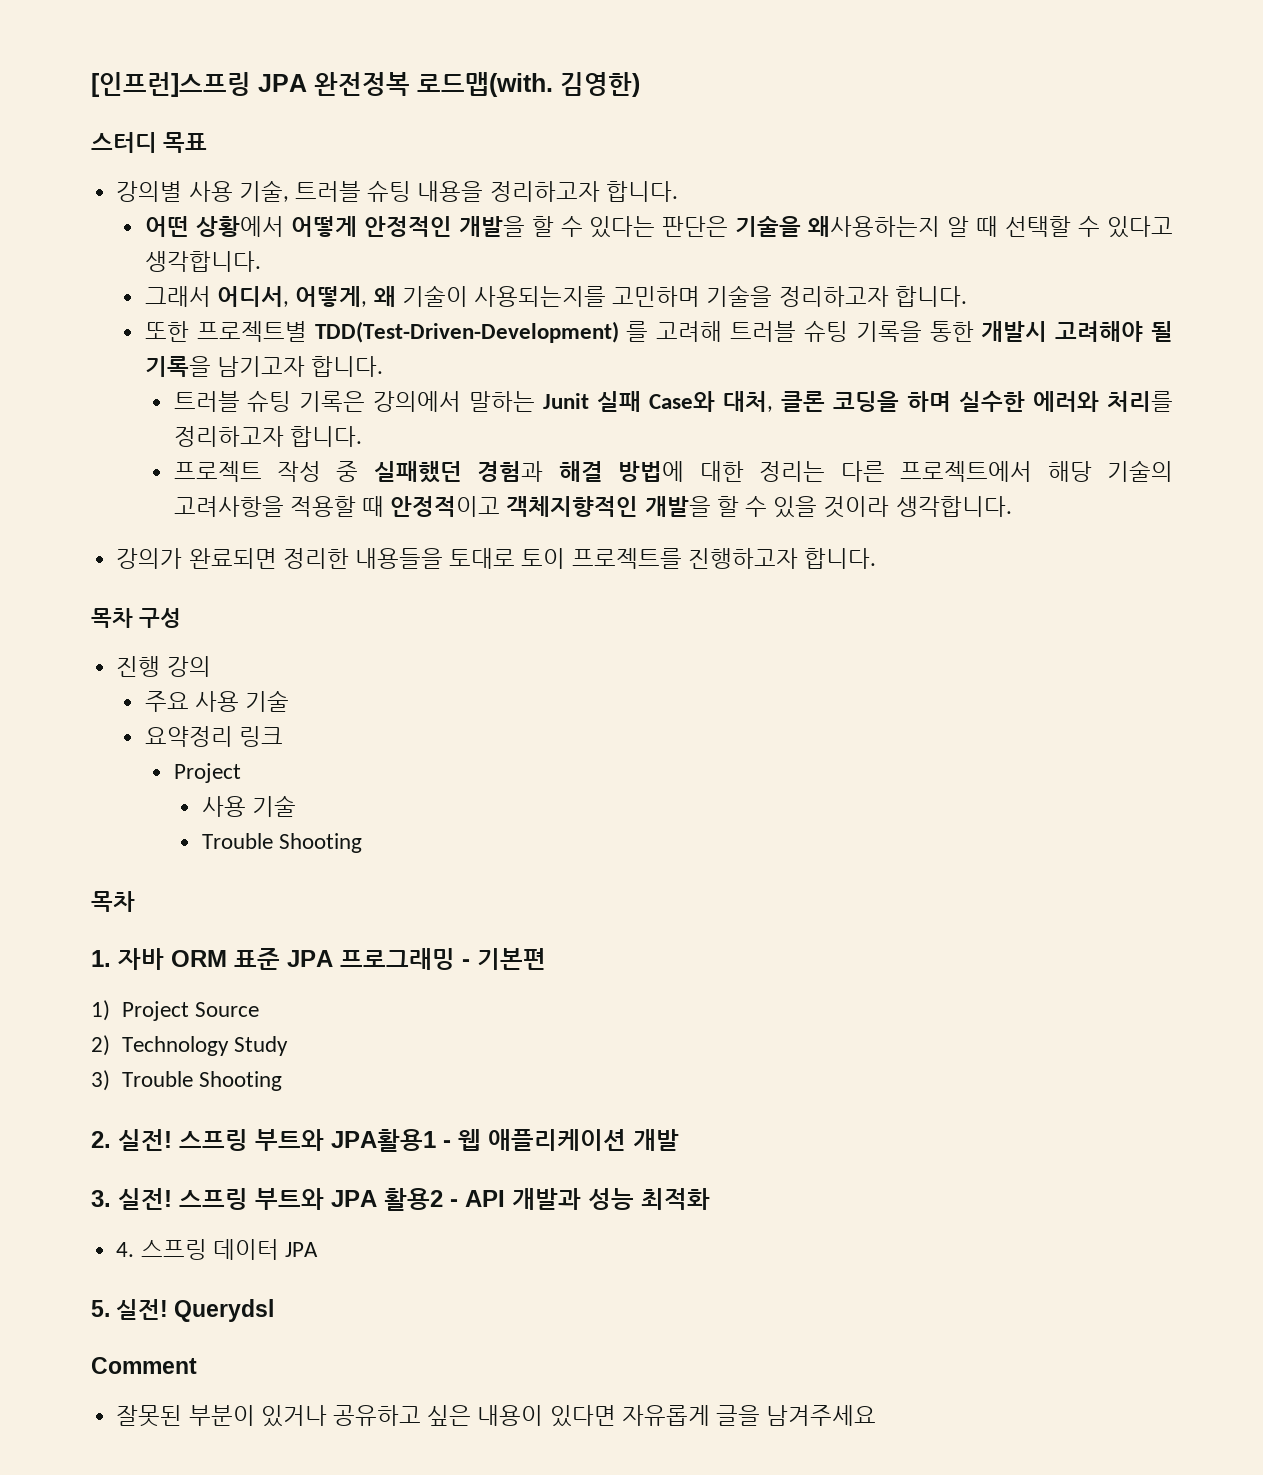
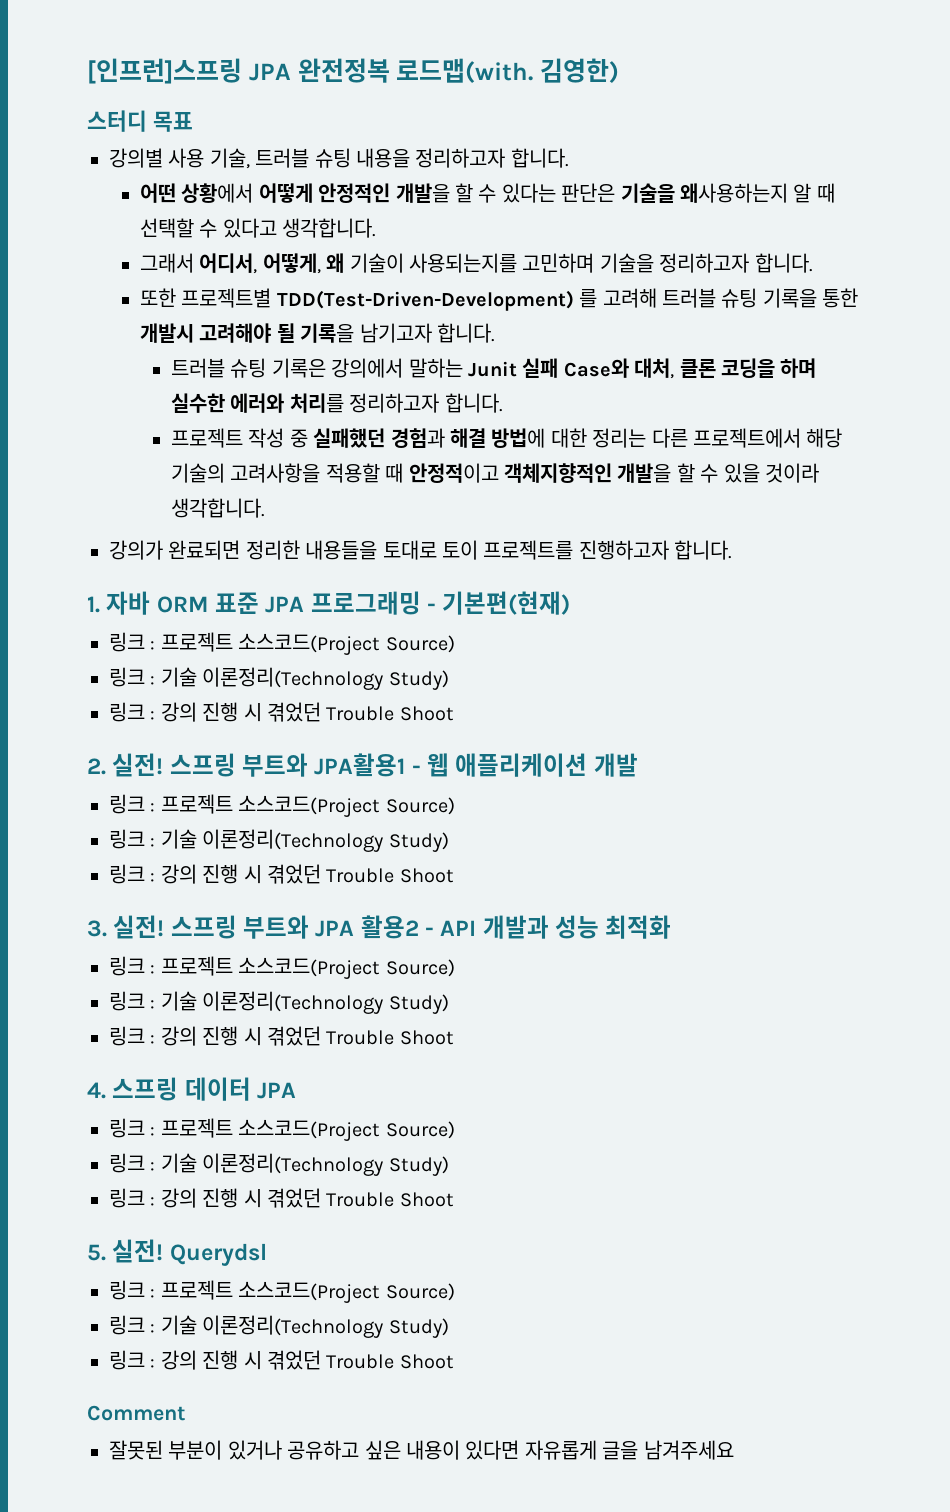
[91,608,181,628] [116,656,211,677] [144,690,290,712] [144,726,284,747] [173,763,241,783] [202,795,297,817] [202,833,363,853] [91,891,135,912] // 목차 구성 // 진행 강의 // 주요 사용 기술 // 요약정리 링크 // Project // 사용 기술 // Trouble Shooting // 목차 -> (733, 550) none
[477,948,546,970] [91,1000,259,1021] [91,1035,288,1056] [91,1070,282,1091] 기본편 // 1) Project Source // 2) Technology Study // 3) Trouble Shooting -> [442,591,571,615] [109,632,455,655] [109,667,449,690] [109,702,454,722] 기본편(현재) // 링크 : 프로젝트 소스코드(Project Source) // 링크 : 기술 이론정리(Technology Study) // 링크 : 강의 진행 시 겪었던 Trouble Shoot
(679, 1140) none -> [109,794,455,817] [109,829,449,852] [109,864,454,884] // 링크 : 프로젝트 소스코드(Project Source) // 링크 : 기술 이론정리(Technology Study) // 링크 : 강의 진행 시 겪었던 Trouble Shoot
[116,1239,318,1260] [91,1299,275,1322] 4. 스프링 데이터 JPA // 5. 실전! Querydsl -> [109,956,455,979] [109,991,449,1014] [109,1026,454,1046] [87,1077,297,1101] [109,1118,455,1141] [109,1153,449,1176] [109,1188,454,1208] [87,1239,267,1266] [109,1280,455,1303] [109,1315,449,1338] [109,1350,454,1370] 링크 : 프로젝트 소스코드(Project Source) // 링크 : 기술 이론정리(Technology Study) // 링크 : 강의 진행 시 겪었던 Trouble Shoot // 4. 스프링 데이터 JPA // 링크 : 프로젝트 소스코드(Project Source) // 링크 : 기술 이론정리(Technology Study) // 링크 : 강의 진행 시 겪었던 Trouble Shoot // 5. 실전! Querydsl // 링크 : 프로젝트 소스코드(Project Source) // 링크 : 기술 이론정리(Technology Study) // 링크 : 강의 진행 시 겪었던 Trouble Shoot

